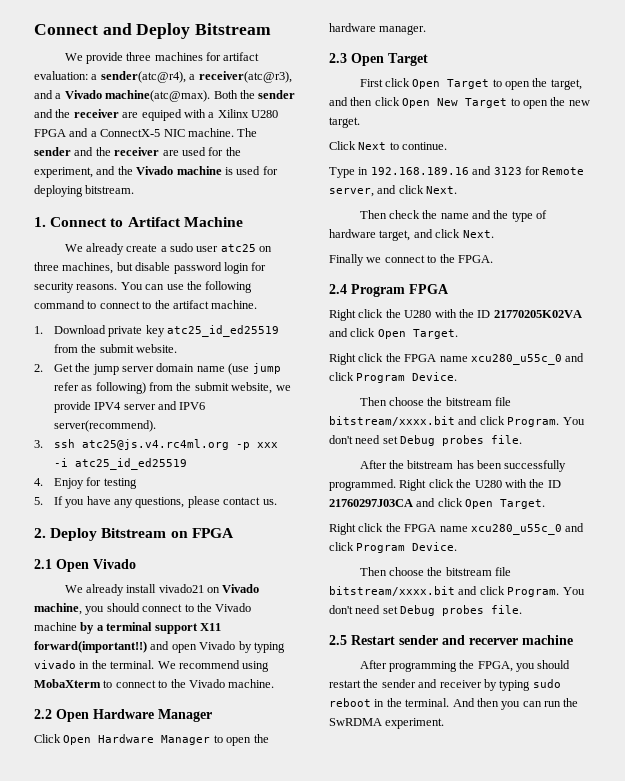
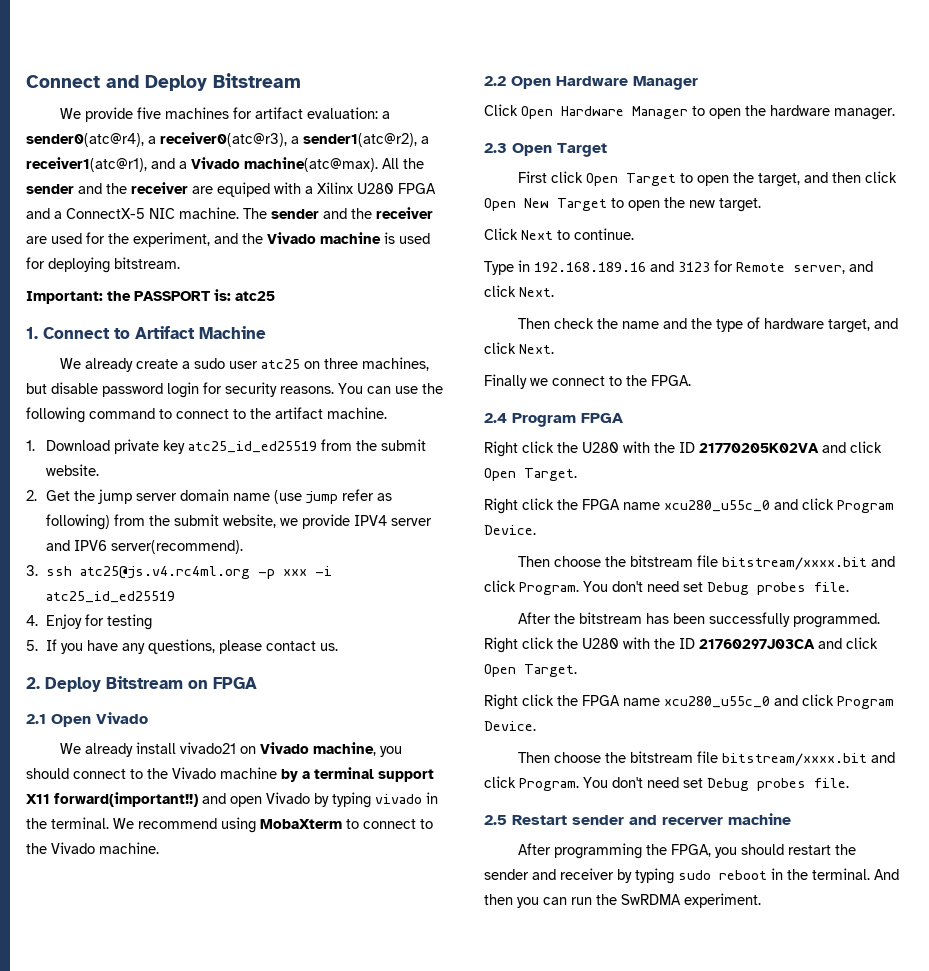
[126,52,152,61] three -> [137,107,162,119] five
[100,71,292,83] sender(atc@r4), a receiver(atc@r3), -> [26,132,429,147] [26,157,147,172] sender0(atc@r4), a receiver0(atc@r3), a sender1(atc@r2), a receiver1(atc@r1),
[213,90,238,99] Both -> [382,158,399,169] All
(135, 189) none -> [26,289,275,304] // Important: the PASSPORT is: atc25

